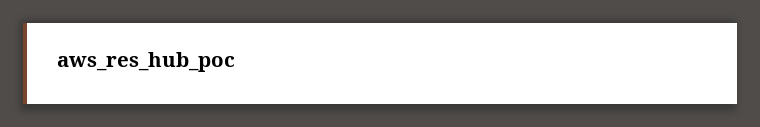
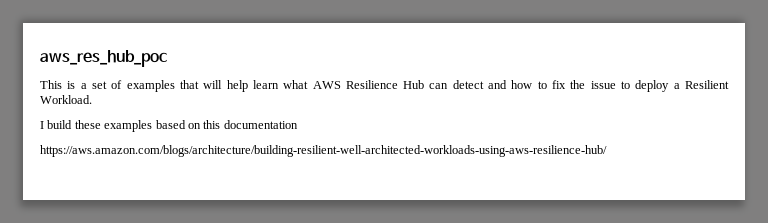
(235, 62) none -> [40,80,730,92] [40,95,92,104] [40,120,298,132] [40,145,607,157] // This is a set of examples that will help learn what AWS Resilience Hub can detect and how to fix the issue to deploy a Resilient Workload. // I build these examples based on this documentation // https://aws.amazon.com/blogs/architecture/building-resilient-well-architected-workloads-using-aws-resilience-hub/

